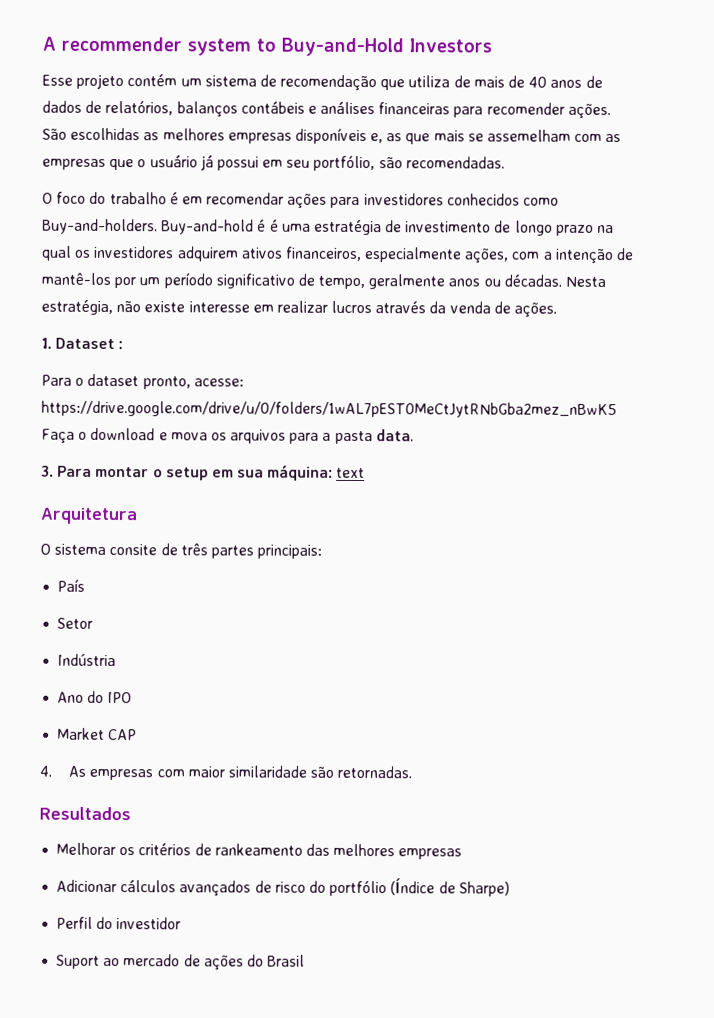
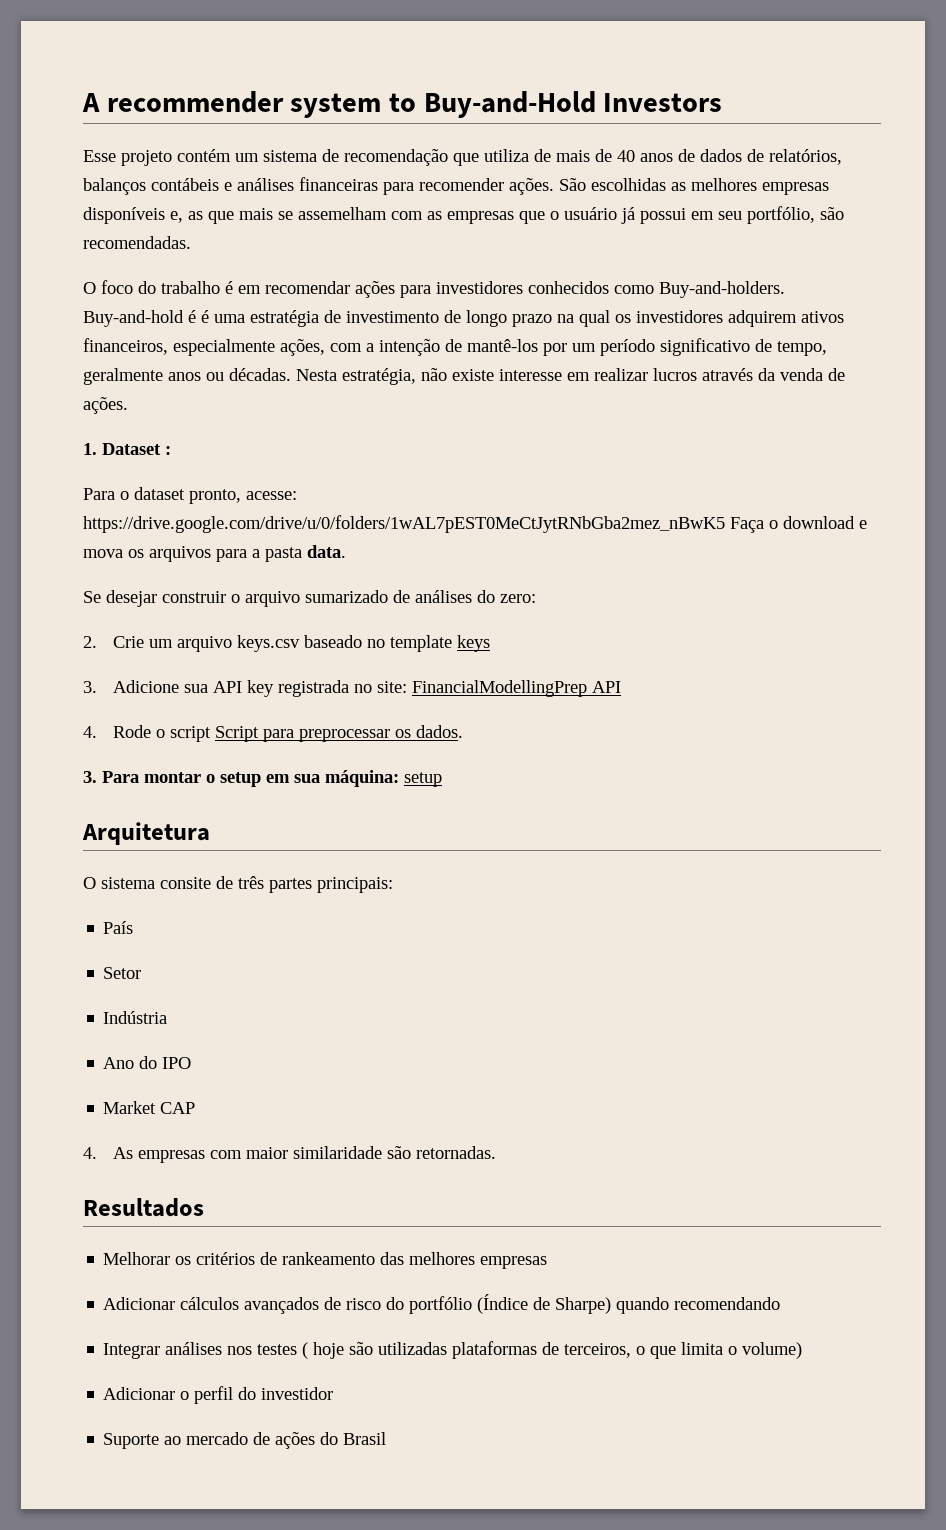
(414, 435) none -> [83,590,536,607] [83,635,490,652] [83,680,621,697] [83,725,463,742] // Se desejar construir o arquivo sumarizado de análises do zero: // 2. Crie um arquivo keys.csv baseado no template keys // 3. Adicione sua API key registrada no site: FinancialModellingPrep API // 4. Rode o script Script para preprocessar os dados.
[336,467,366,479] text -> [404,772,442,787] setup
[56,916,94,929] // Perfil -> [616,1297,781,1314] [103,1341,803,1359] [103,1386,234,1404] quando recomendando // Integrar análises nos testes ( hoje são utilizadas plataformas de terceiros, o que limita o volume) // Adicionar o perfil
[56,954,101,969] Suport -> [103,1433,160,1449] Suporte

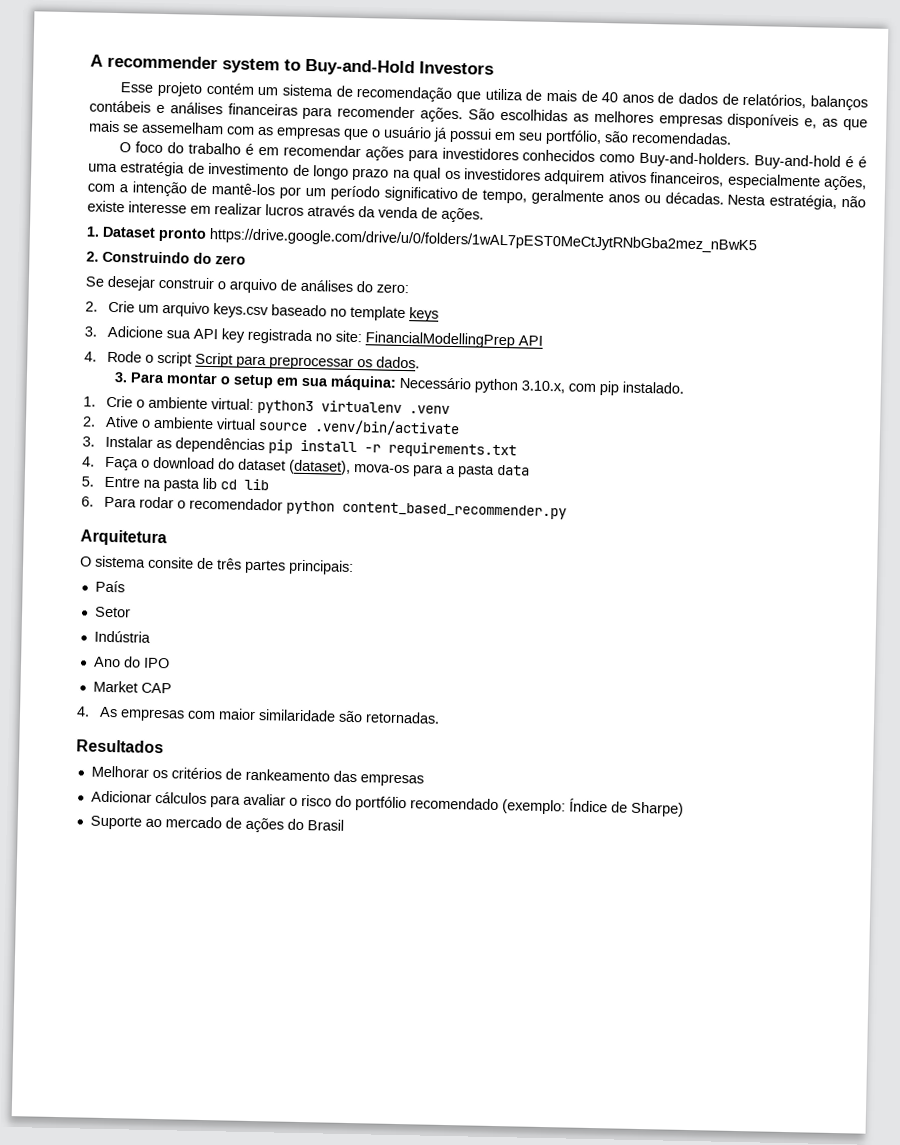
[165,446,171,455] [83,487,297,504] [83,515,867,533] [83,545,346,562] : // Para o dataset pronto, acesse: https://drive.google.com/drive/u/0/folders/1wAL7pEST0MeCtJytRNbGba2mez_nBwK5 Faça o download e mova os arquivos para a pasta data. -> [158,227,757,254] [86,250,246,265] pronto https://drive.google.com/drive/u/0/folders/1wAL7pEST0MeCtJytRNbGba2mez_nBwK5 // 2. Construindo do zero
[305,590,388,603] sumarizado -> (277, 286) none
[404,772,442,787] setup -> [399,376,685,396] [83,395,450,415] [82,415,460,437] [82,435,517,459] [82,456,530,478] [81,476,269,492] [81,496,567,520] Necessário python 3.10.x, com pip instalado. // 1. Crie o ambiente virtual: python3 virtualenv .venv // 2. Ative o ambiente virtual source .venv/bin/activate // 3. Instalar as dependências pip install -r requirements.txt // 4. Faça o download do dataset (dataset), mova-os para a pasta data // 5. Entre na pasta lib cd lib // 6. Para rodar o recomendador python content_based_recommender.py
[409,1252,476,1265] melhores -> (357, 776) none
[244,1294,781,1314] [103,1341,803,1359] [103,1386,334,1404] avançados de risco do portfólio (Índice de Sharpe) quando recomendando // Integrar análises nos testes ( hoje são utilizadas plataformas de terceiros, o que limita o volume) // Adicionar o perfil do investidor -> [209,793,684,817] para avaliar o risco do portfólio recomendado (exemplo: Índice de Sharpe)

